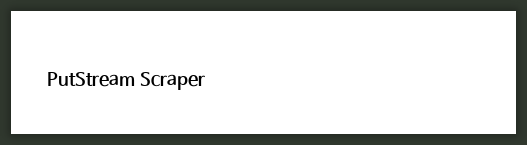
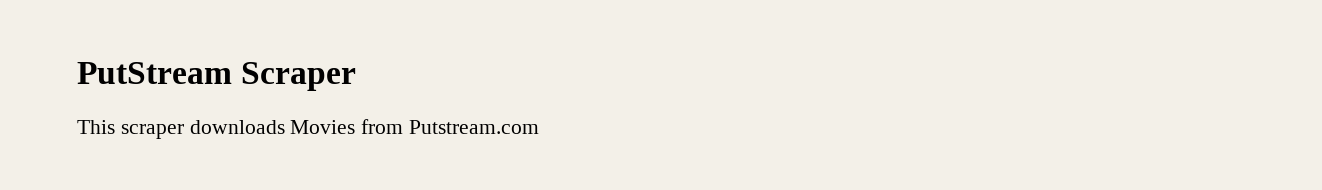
(205, 81) none -> [77,119,540,139] // This scraper downloads Movies from Putstream.com

